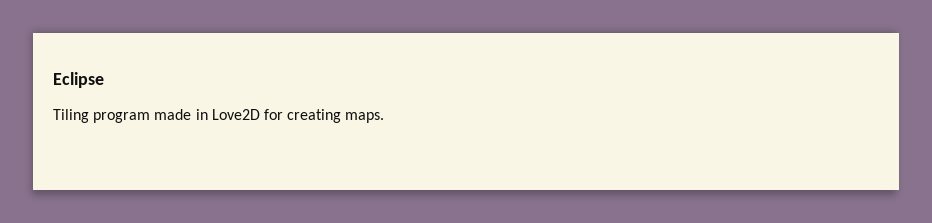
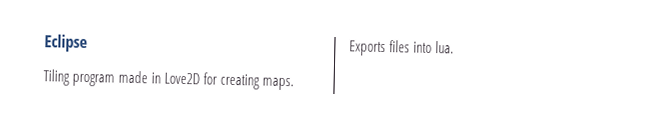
(385, 117) none -> [349,40,455,57] Exports files into lua.

